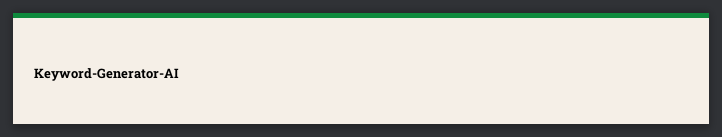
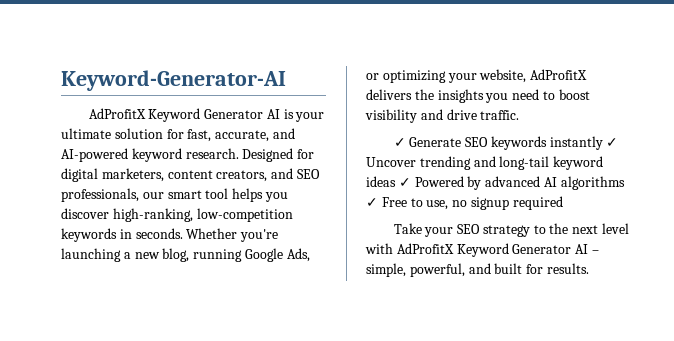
(179, 74) none -> [88,108,325,122] [61,128,295,142] [61,148,315,162] [61,168,320,182] [61,188,288,202] [61,208,293,222] [61,228,279,242] [61,248,310,262] [366,69,588,83] [366,89,590,103] [365,109,520,123] [393,136,619,150] [366,156,604,170] [366,176,625,190] [366,196,563,210] [393,223,629,237] [365,243,599,257] [366,263,589,277] // AdProfitX Keyword Generator AI is your ultimate solution for fast, accurate, and AI-powered keyword research. Designed for digital marketers, content creators, and SEO professionals, our smart tool helps you discover high-ranking, low-competition keywords in seconds. Whether you're launching a new blog, running Google Ads, or optimizing your website, AdProfitX delivers the insights you need to boost visibility and drive traffic. // ✓ Generate SEO keywords instantly ✓ Uncover trending and long-tail keyword ideas ✓ Powered by advanced AI algorithms ✓ Free to use, no signup required // Take your SEO strategy to the next level with AdProfitX Keyword Generator AI – simple, powerful, and built for results.

